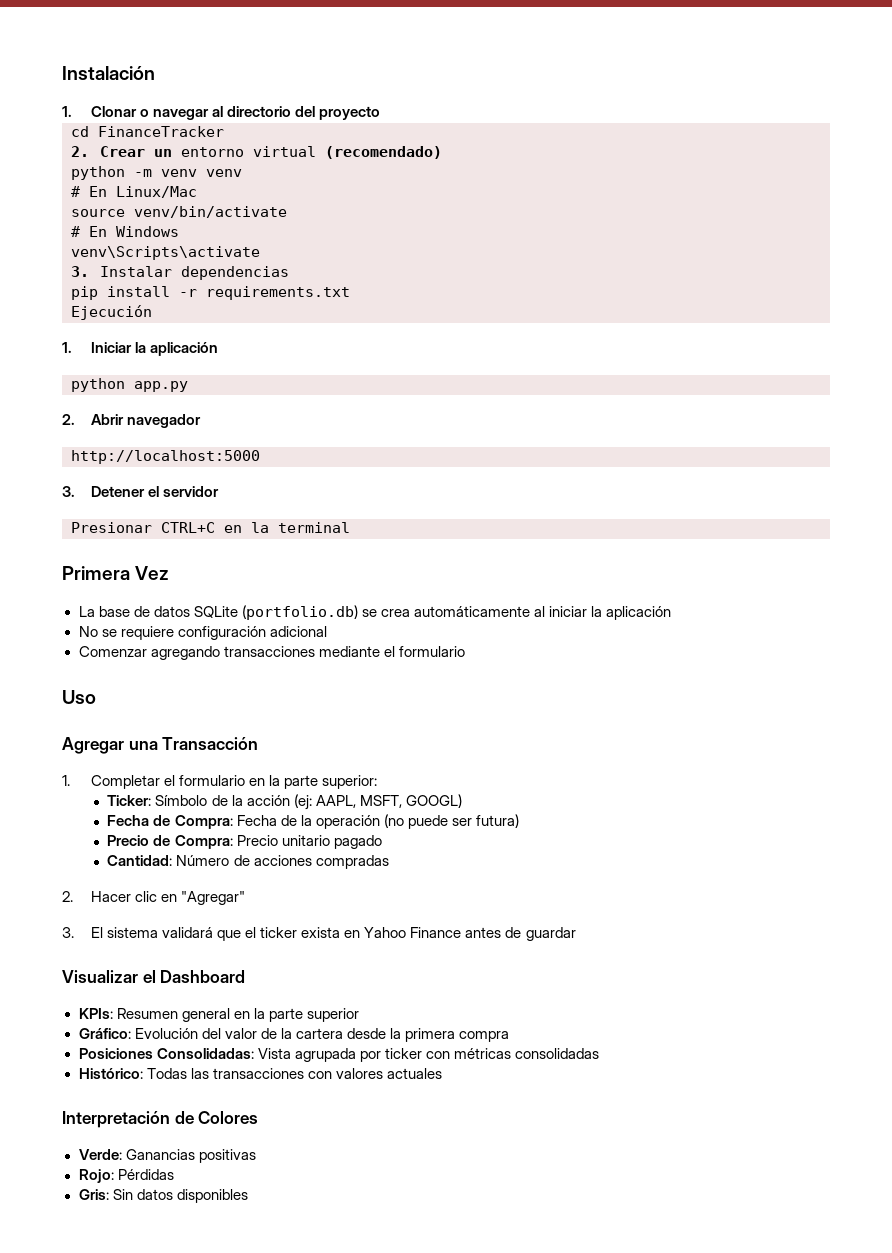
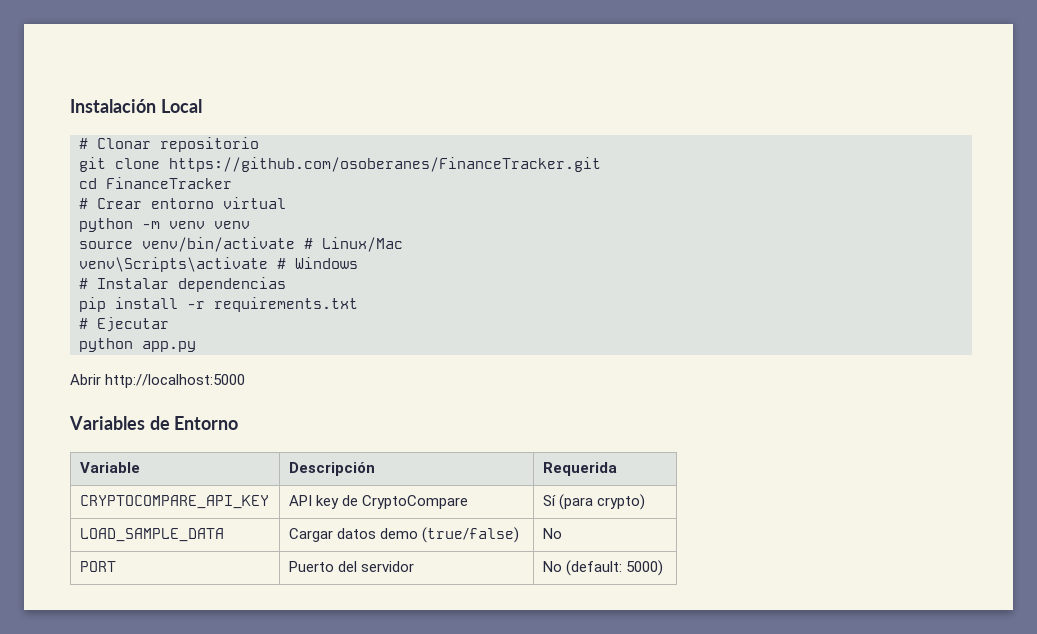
[62,106,381,120] // 1. Clonar o navegar al directorio del proyecto -> [160,99,202,113] [79,137,259,152] [79,157,601,172] Local // # Clonar repositorio // git clone https://github.com/osoberanes/FinanceTracker.git
[71,146,172,157] 2. Crear un -> [79,198,142,209] # Crear
[324,146,442,159] (recomendado) -> (286, 203) none
[71,186,197,198] [71,206,287,218] [71,226,179,237] [71,246,260,260] [71,266,89,277] # En Linux/Mac // source venv/bin/activate // # En Windows // venv\Scripts\activate // 3. -> [79,237,403,252] [79,257,358,272] [79,278,88,289] source venv/bin/activate # Linux/Mac // venv\Scripts\activate # Windows // #
[71,305,152,320] [62,342,219,356] [71,378,188,392] [62,414,201,428] [71,450,260,464] [62,486,220,497] [71,522,350,533] [62,566,170,580] [78,605,672,620] [78,626,327,640] [78,646,465,660] [62,690,96,704] [62,737,259,754] [62,775,378,789] [107,794,462,810] [107,814,519,829] [107,835,382,849] [107,855,389,869] [62,891,246,905] [62,927,576,941] [62,970,246,983] [78,1008,359,1022] [78,1028,510,1042] [78,1048,599,1062] [78,1068,442,1079] [62,1111,259,1128] [78,1149,256,1163] [78,1169,174,1183] [78,1189,248,1203] Ejecución // 1. Iniciar la aplicación // python app.py // 2. Abrir navegador // http://localhost:5000 // 3. Detener el servidor // Presionar CTRL+C en la terminal // Primera Vez // La base de datos SQLite (portfolio.db) se crea automáticamente al iniciar la aplicación // No se requiere configuración adicional // Comenzar agregando transacciones mediante el formulario // Uso // Agregar una Transacción // 1. Completar el formulario en la parte superior: // Ticker: Símbolo de la acción (ej: AAPL, MSFT, GOOGL) // Fecha de Compra: Fecha de la operación (no puede ser futura) // Precio de Compra: Precio unitario pagado // Cantidad: Número de acciones compradas // 2. Hacer clic en "Agregar" // 3. El sistema validará que el ticker exista en Yahoo Finance antes de guardar // Visualizar el Dashboard // KPIs: Resumen general en la parte superior // Gráfico: Evolución del valor de la cartera desde la primera compra // Posiciones Consolidadas: Vista agrupada por ticker con métricas consolidadas // Histórico: Todas las transacciones con valores actuales // Interpretación de Colores // Verde: Ganancias positivas // Rojo: Pérdidas // Gris: Sin datos disponibles -> [79,317,169,332] [79,338,196,352] [70,374,246,388] [69,416,239,430] [79,462,140,473] [288,462,375,476] [542,462,617,476] [79,495,269,509] [288,495,468,509] [542,494,645,510] [79,528,224,542] [288,527,519,543] [542,528,562,539] [79,561,116,572] [288,561,414,572] [542,560,663,576] # Ejecutar // python app.py // Abrir http://localhost:5000 // Variables de Entorno // Variable | Descripción | Requerida // CRYPTOCOMPARE_API_KEY | API key de CryptoCompare | Sí (para crypto) // LOAD_SAMPLE_DATA | Cargar datos demo (true/false) | No // PORT | Puerto del servidor | No (default: 5000)

